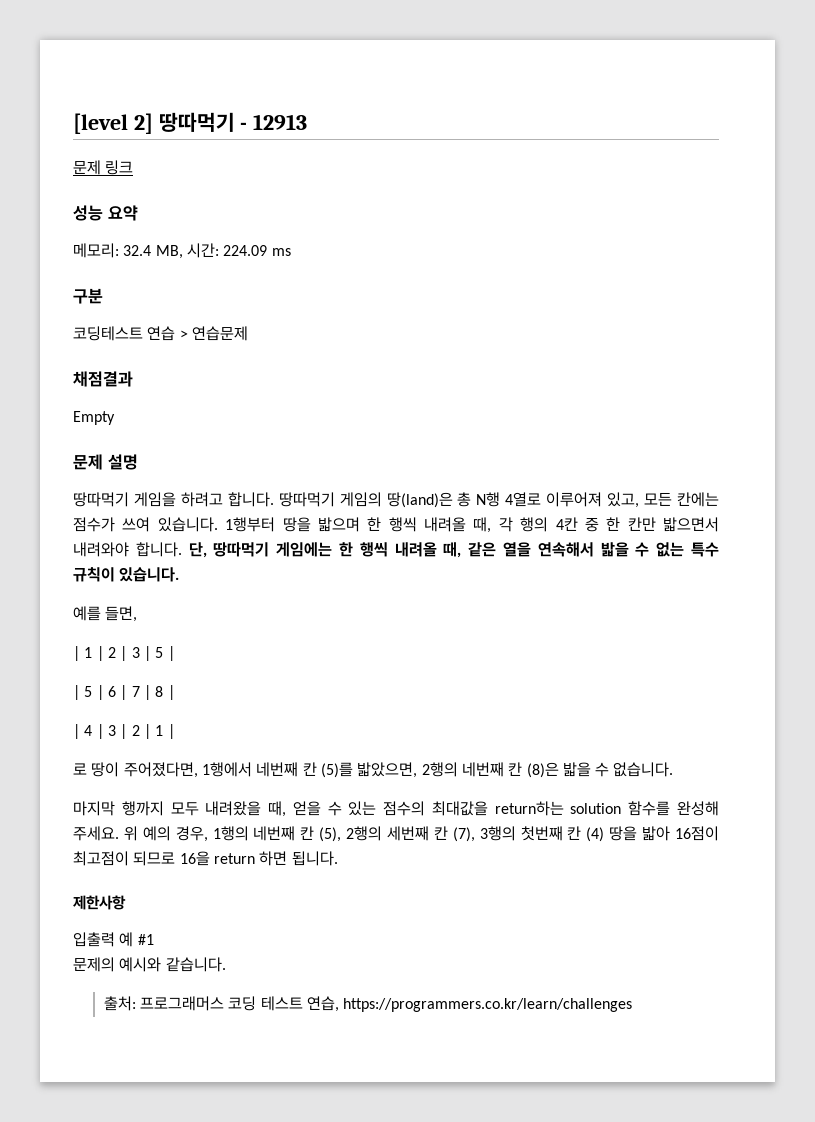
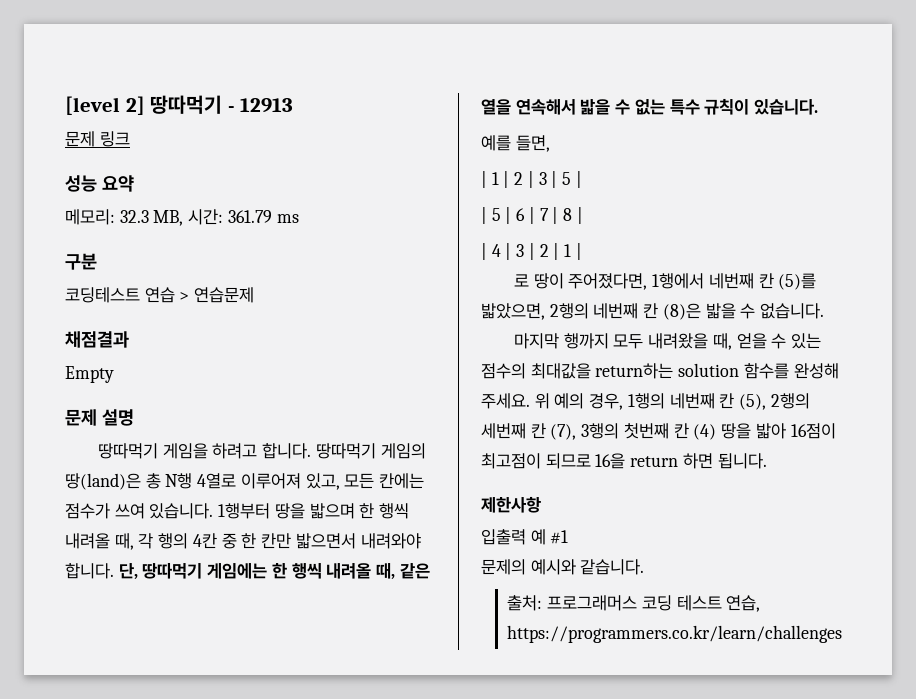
[123,245,152,256] 32.4 -> [119,210,149,223] 32.3
[223,245,268,256] 224.09 -> [227,210,272,223] 361.79

